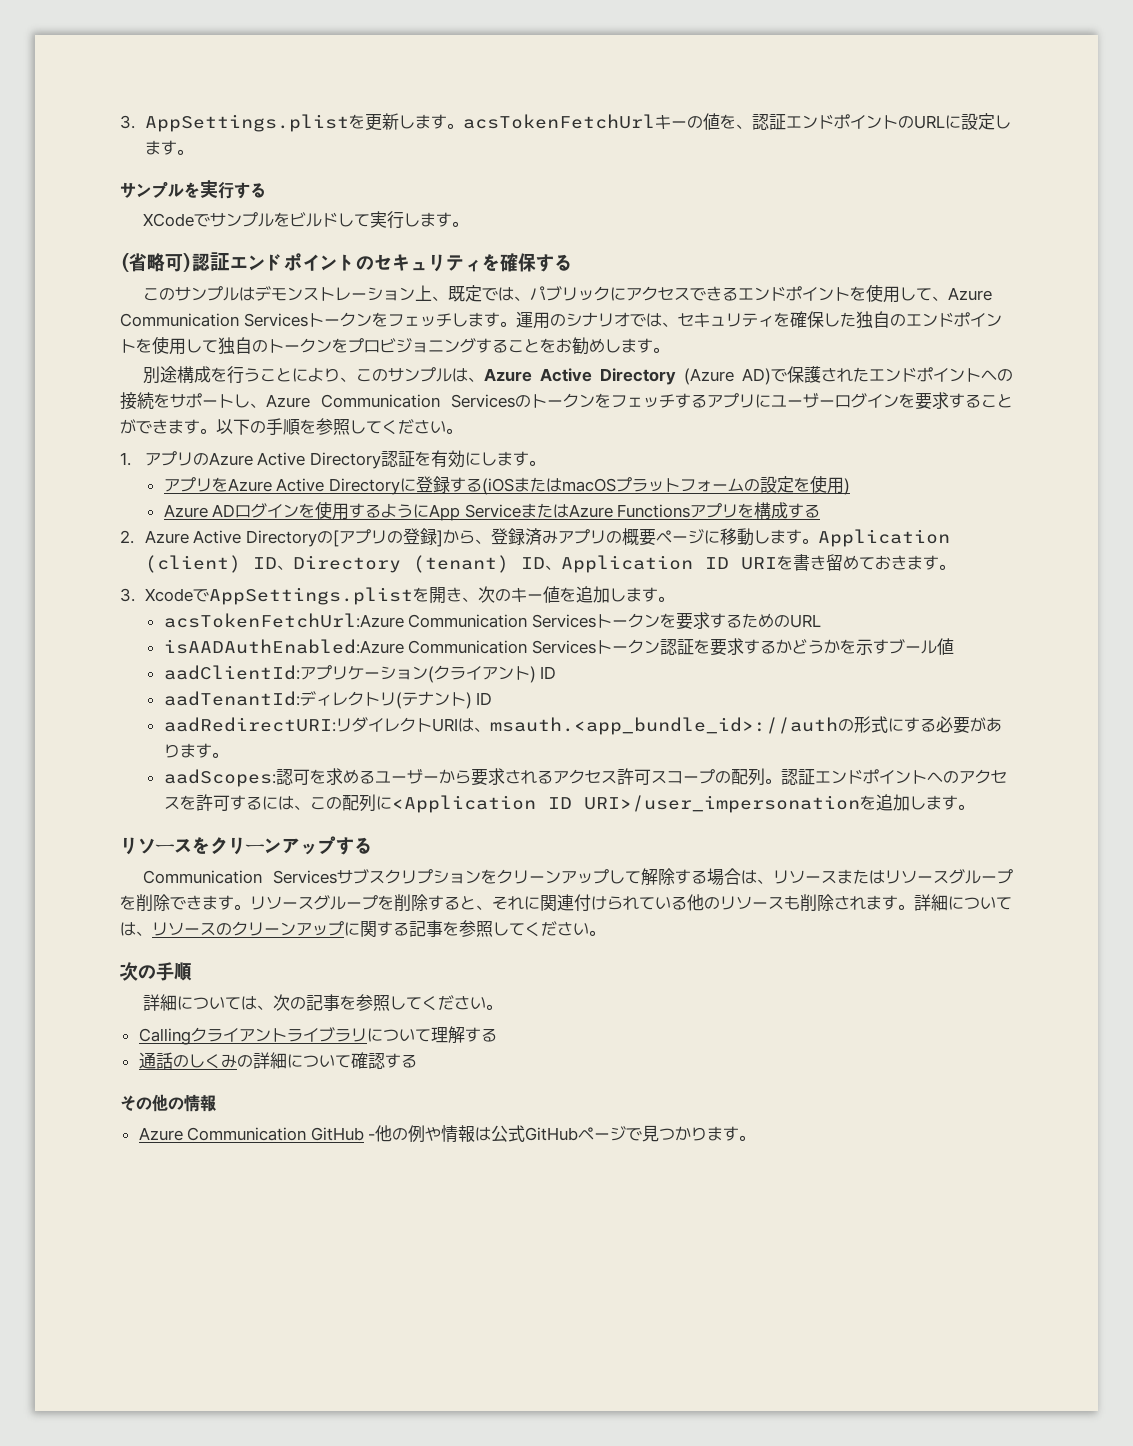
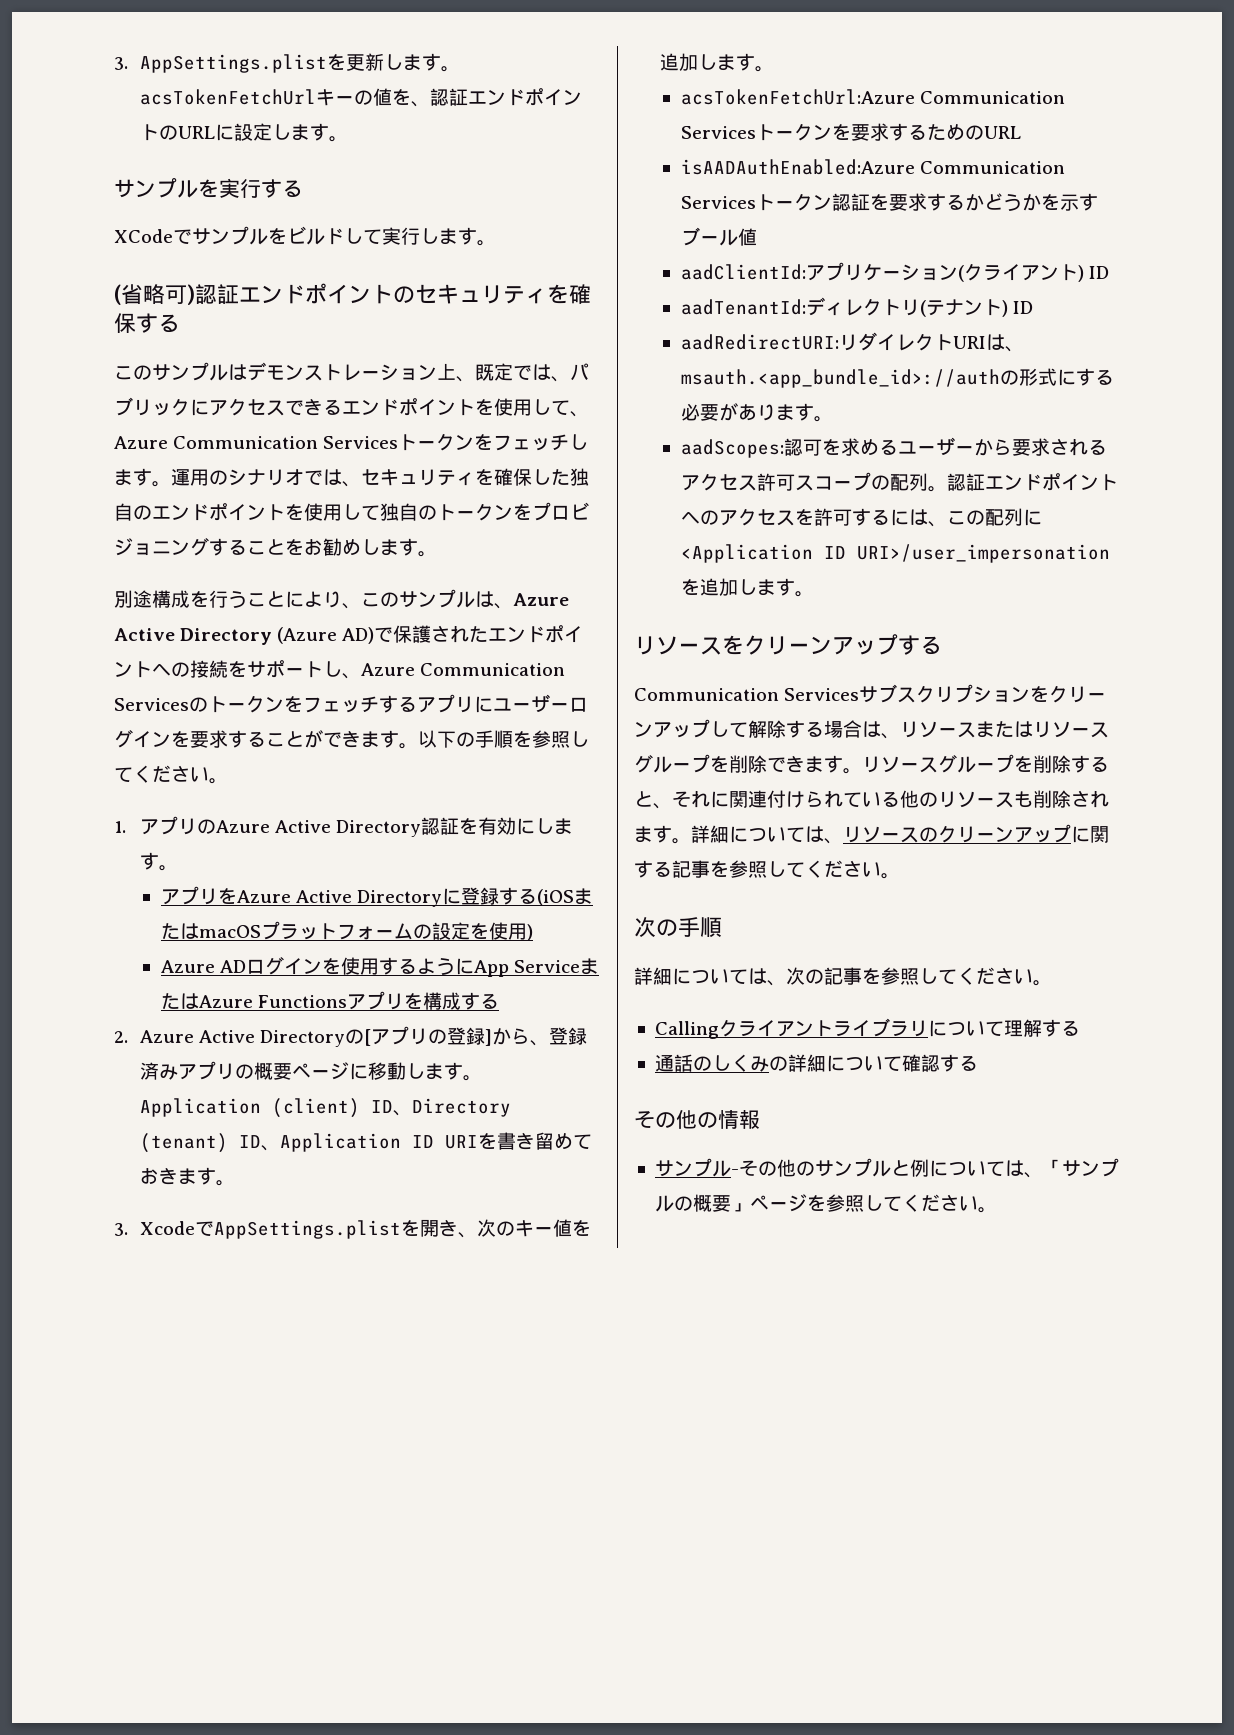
[138,1125,740,1143] Azure Communication GitHub -他の例や情報は公式GitHubページで見つかります -> [654,1158,1119,1178] [654,1194,978,1212] サンプル-その他のサンプルと例については、「サンプルの概要」ページを参照してください

